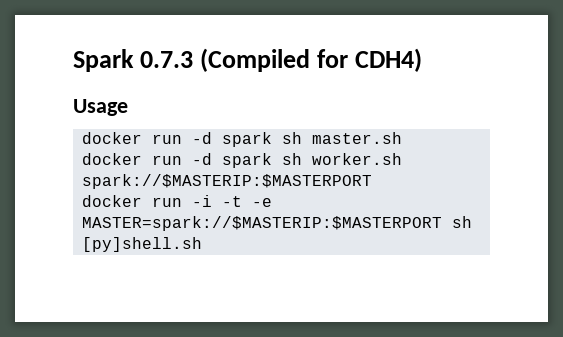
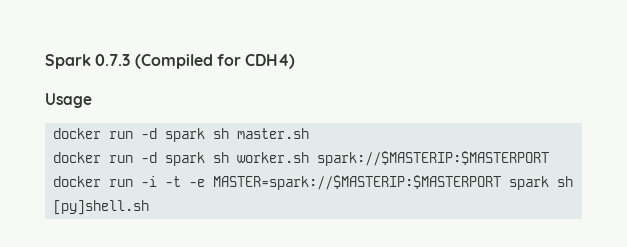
(443, 223) none -> [509,176,550,190] spark

